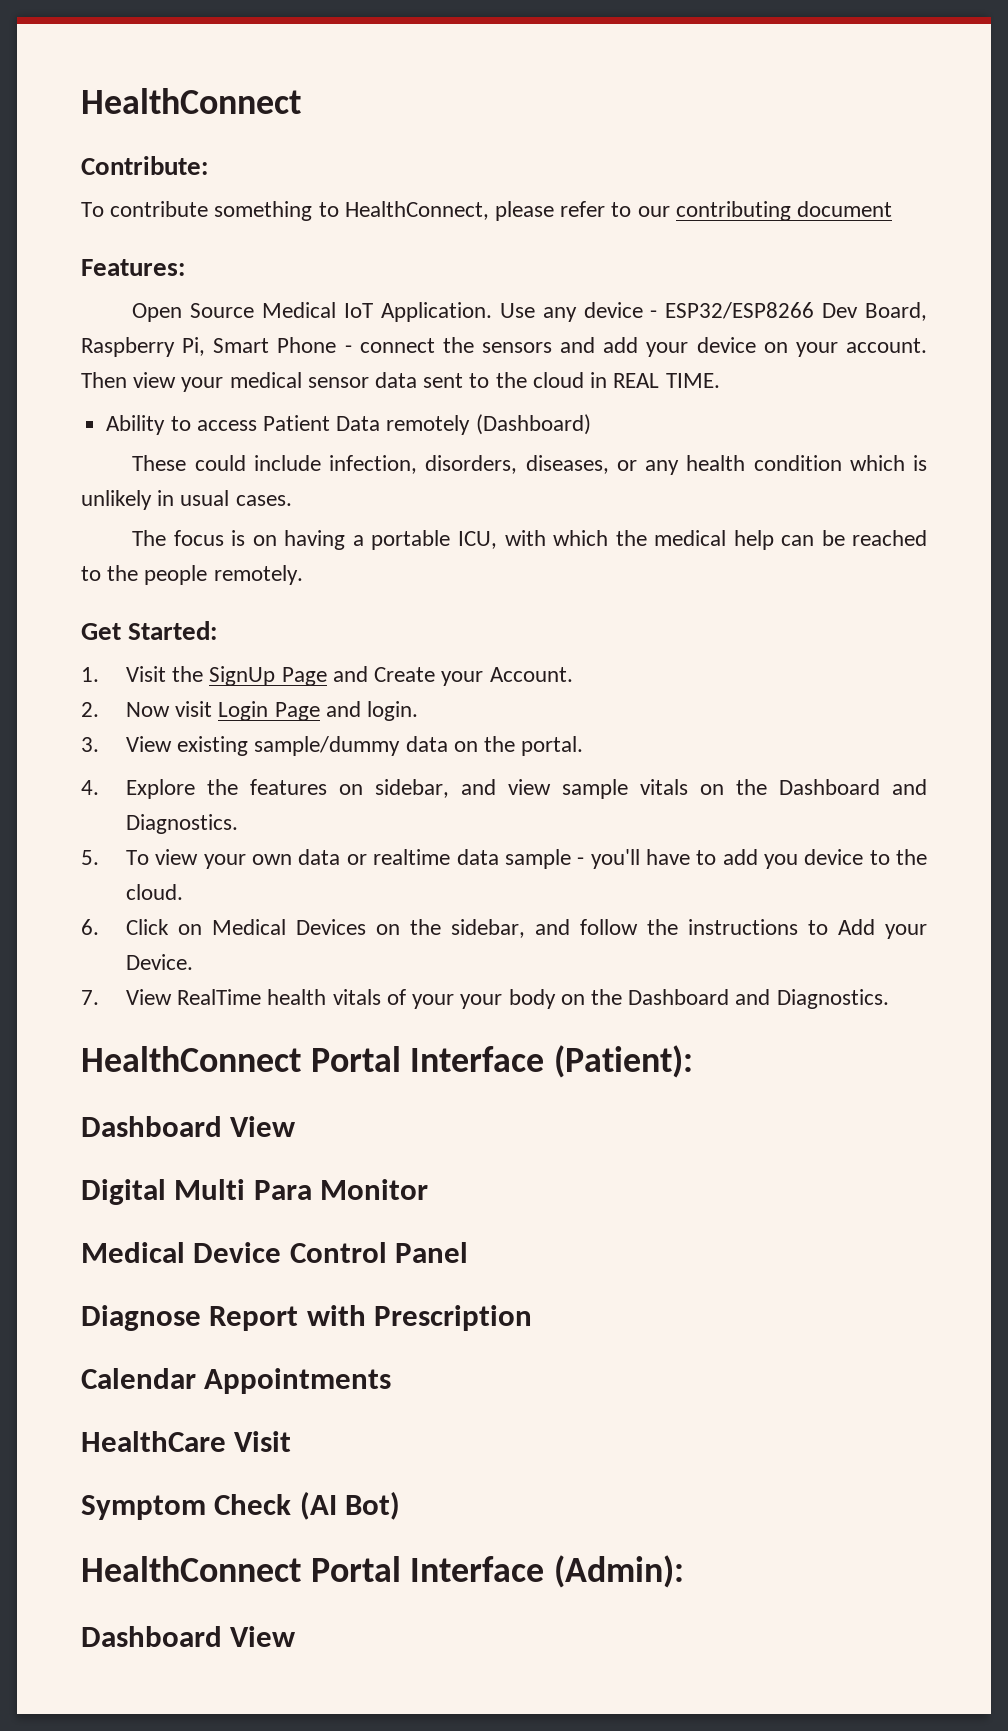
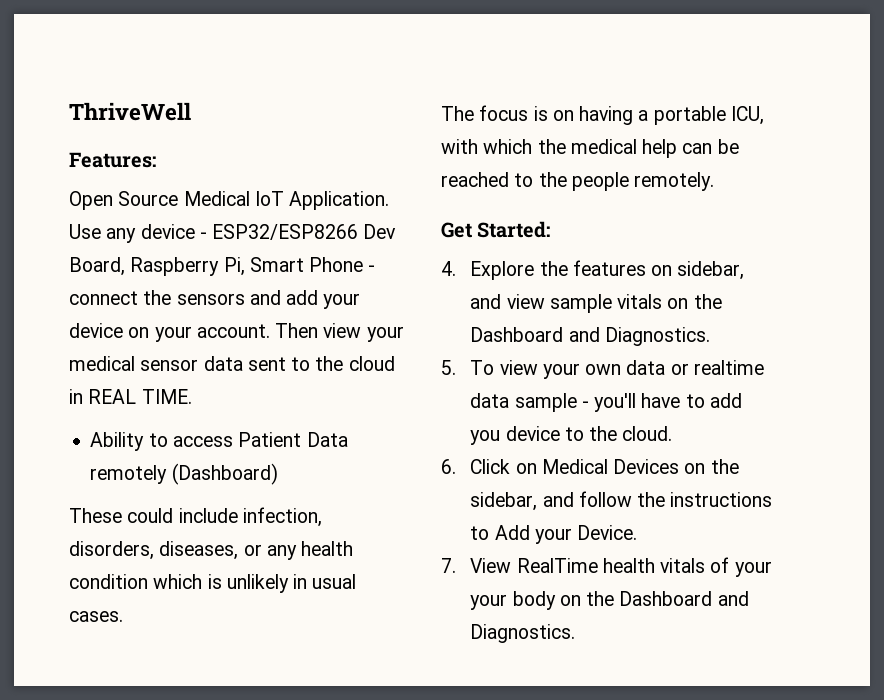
[81,88,301,114] [81,156,208,175] [81,201,893,221] HealthConnect // Contribute: // To contribute something to HealthConnect, please refer to our contributing document -> [69,102,191,121] ThriveWell
[81,666,573,686] [81,701,419,721] [81,736,584,756] // 1. Visit the SignUp Page and Create your Account. // 2. Now visit Login Page and login. // 3. View existing sample/dummy data on the portal. -> (551, 229) none
[81,1045,694,1078] [81,1116,296,1137] [81,1179,429,1205] [81,1242,469,1263] [81,1305,533,1331] [81,1368,392,1394] [81,1431,292,1452] [81,1491,401,1520] [81,1555,685,1588] [81,1626,296,1647] // HealthConnect Portal Interface (Patient): // Dashboard View // Digital Multi Para Monitor // Medical Device Control Panel // Diagnose Report with Prescription // Calendar Appointments // HealthCare Visit // Symptom Check (AI Bot) // HealthConnect Portal Interface (Admin): // Dashboard View -> (576, 633) none

